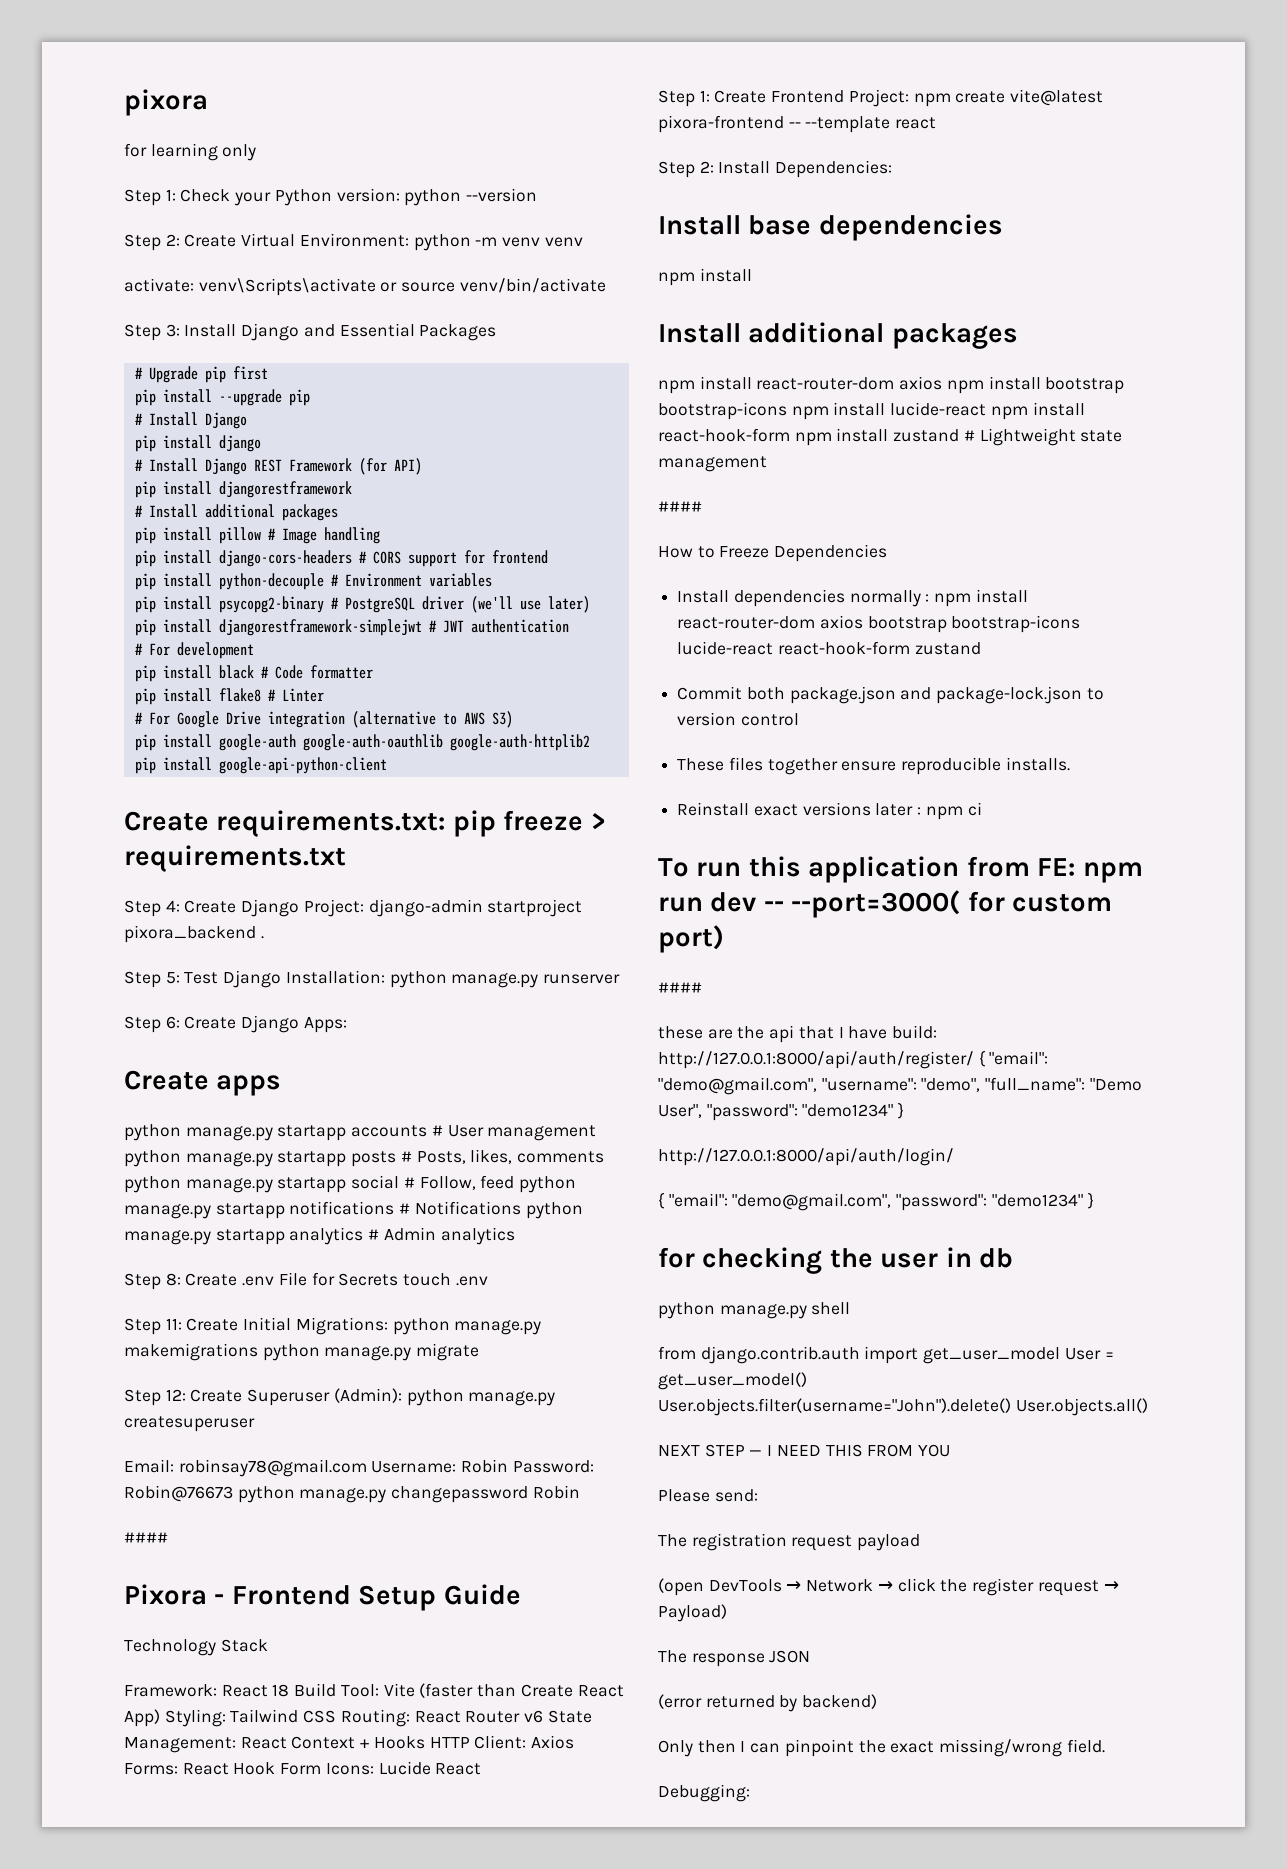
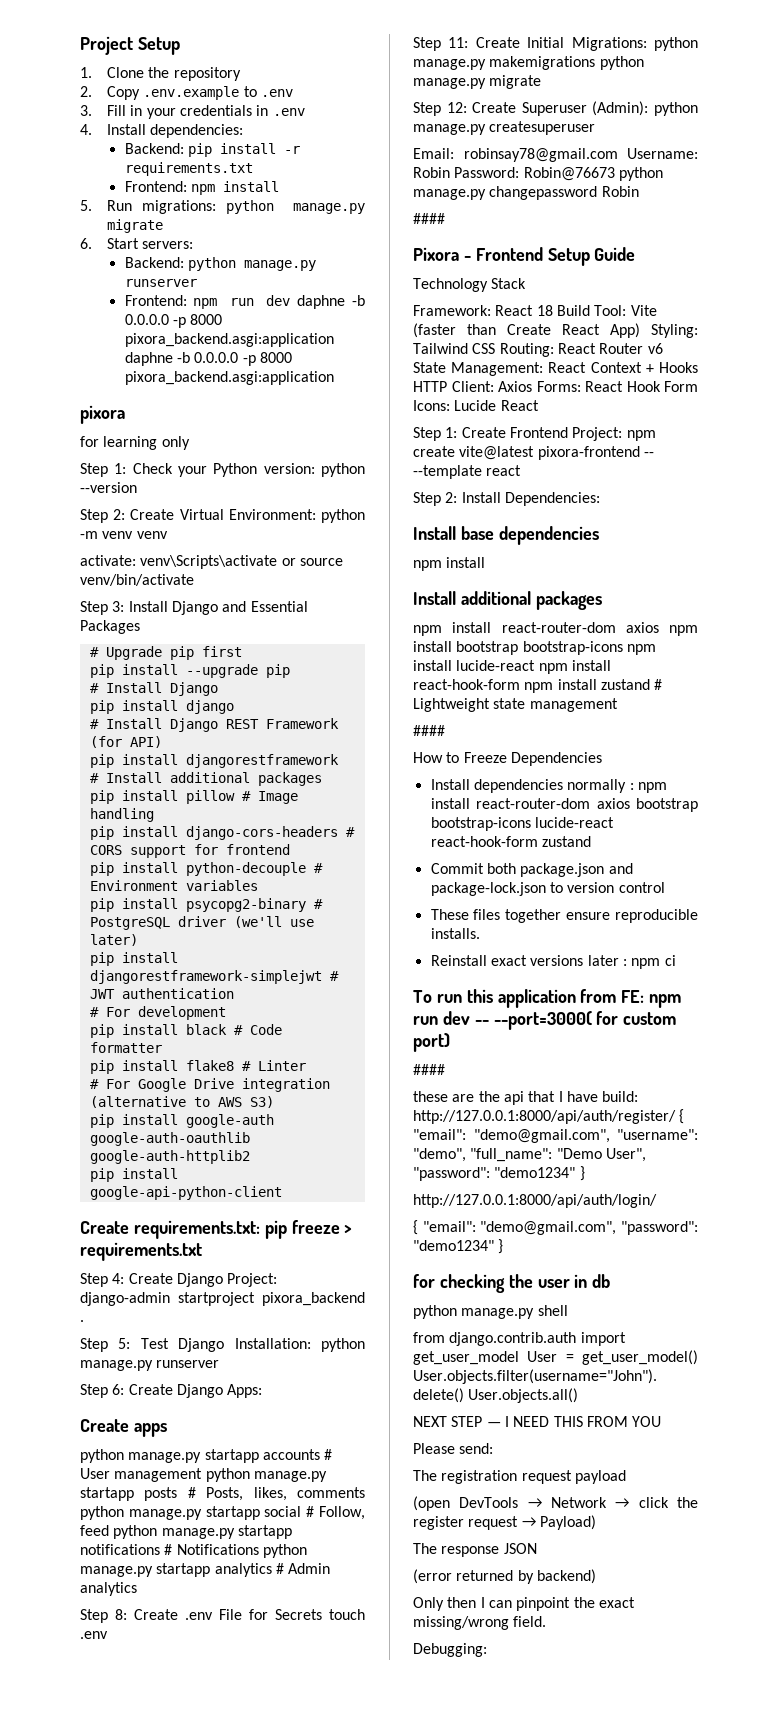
(124, 102) none -> [80,36,180,55] [80,67,241,81] [80,86,294,100] [80,105,305,119] [80,124,244,138] [124,143,301,157] [124,162,253,176] [124,181,280,195] [80,200,365,214] [107,219,164,233] [80,238,194,249] [124,257,317,271] [124,279,197,287] [124,295,365,309] [124,314,223,328] [124,333,334,347] [124,352,292,366] [124,371,334,385] Project Setup // 1. Clone the repository // 2. Copy .env.example to .env // 3. Fill in your credentials in .env // 4. Install dependencies: // Backend: pip install -r requirements.txt // Frontend: npm install // 5. Run migrations: python manage.py migrate // 6. Start servers: // Backend: python manage.py runserver // Frontend: npm run dev daphne -b 0.0.0.0 -p 8000 pixora_backend.asgi:application daphne -b 0.0.0.0 -p 8000 pixora_backend.asgi:application //

